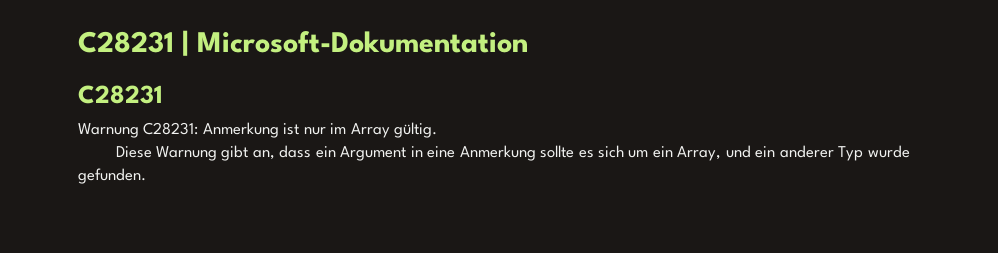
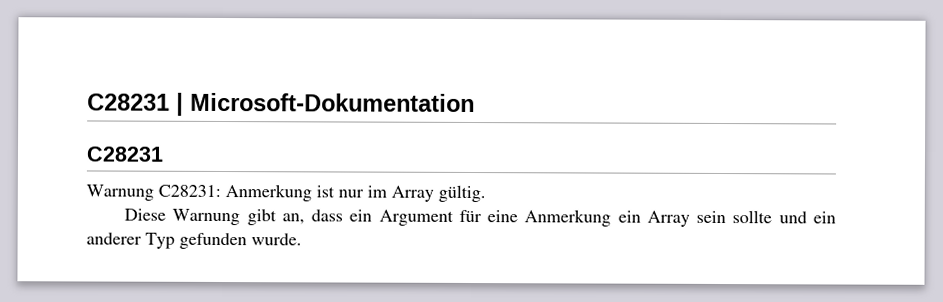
[410,146,423,157] in -> [458,209,482,223] für
[540,145,722,161] sollte es sich um ein Array, -> [617,210,773,227] ein Array sein sollte
[867,145,910,158] [78,168,146,184] wurde gefunden. -> [179,232,302,250] gefunden wurde.

